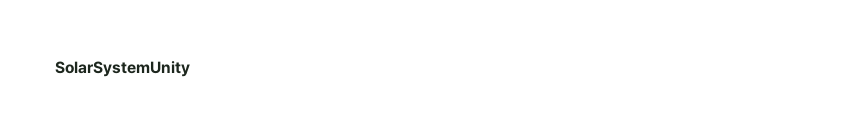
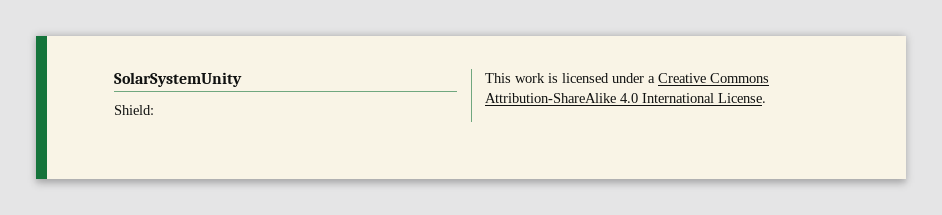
(190, 69) none -> [114,105,154,115] [485,73,769,83] [485,93,766,103] // Shield: // This work is licensed under a Creative Commons Attribution-ShareAlike 4.0 International License.

